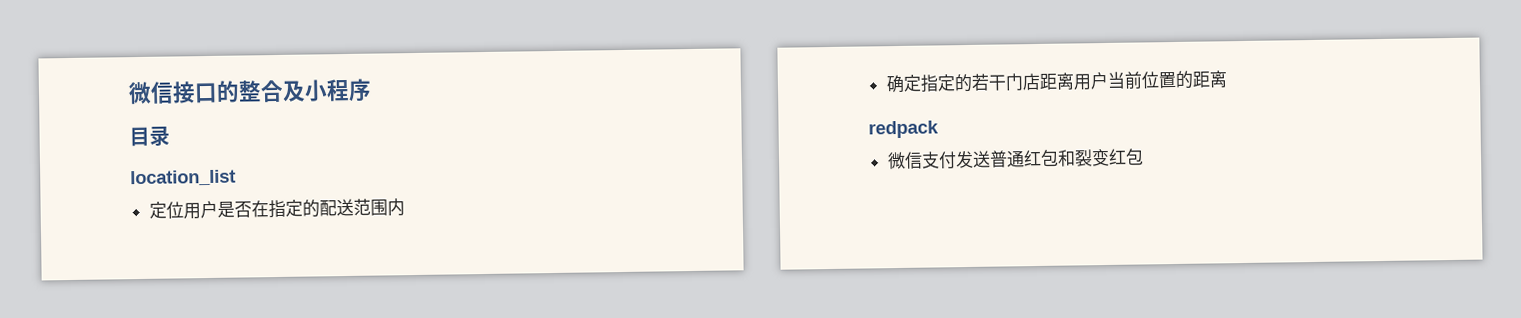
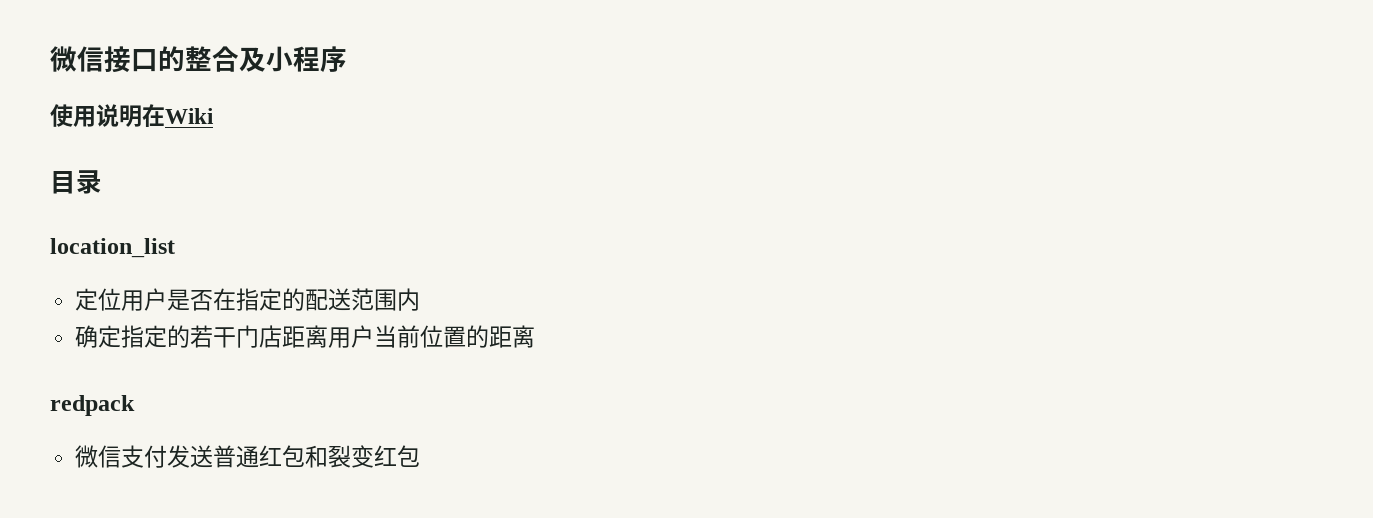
(372, 90) none -> [50,104,214,127] // 使用说明在Wiki

